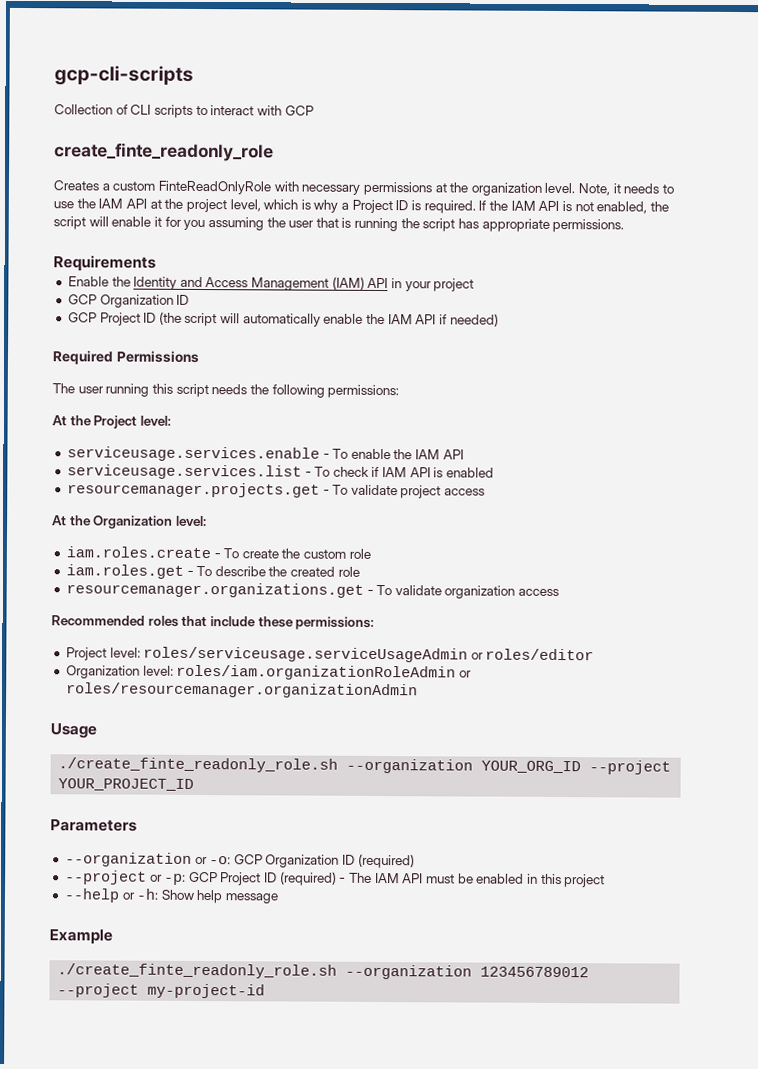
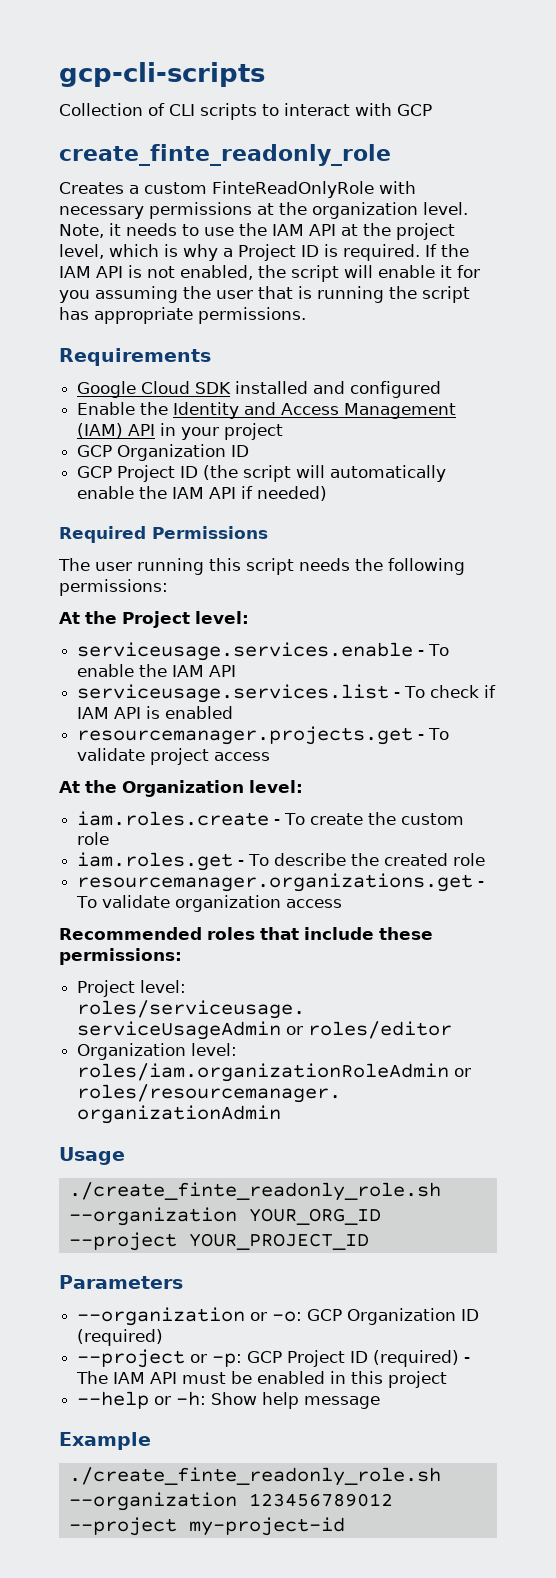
(156, 263) none -> [77,381,442,398] // Google Cloud SDK installed and configured

